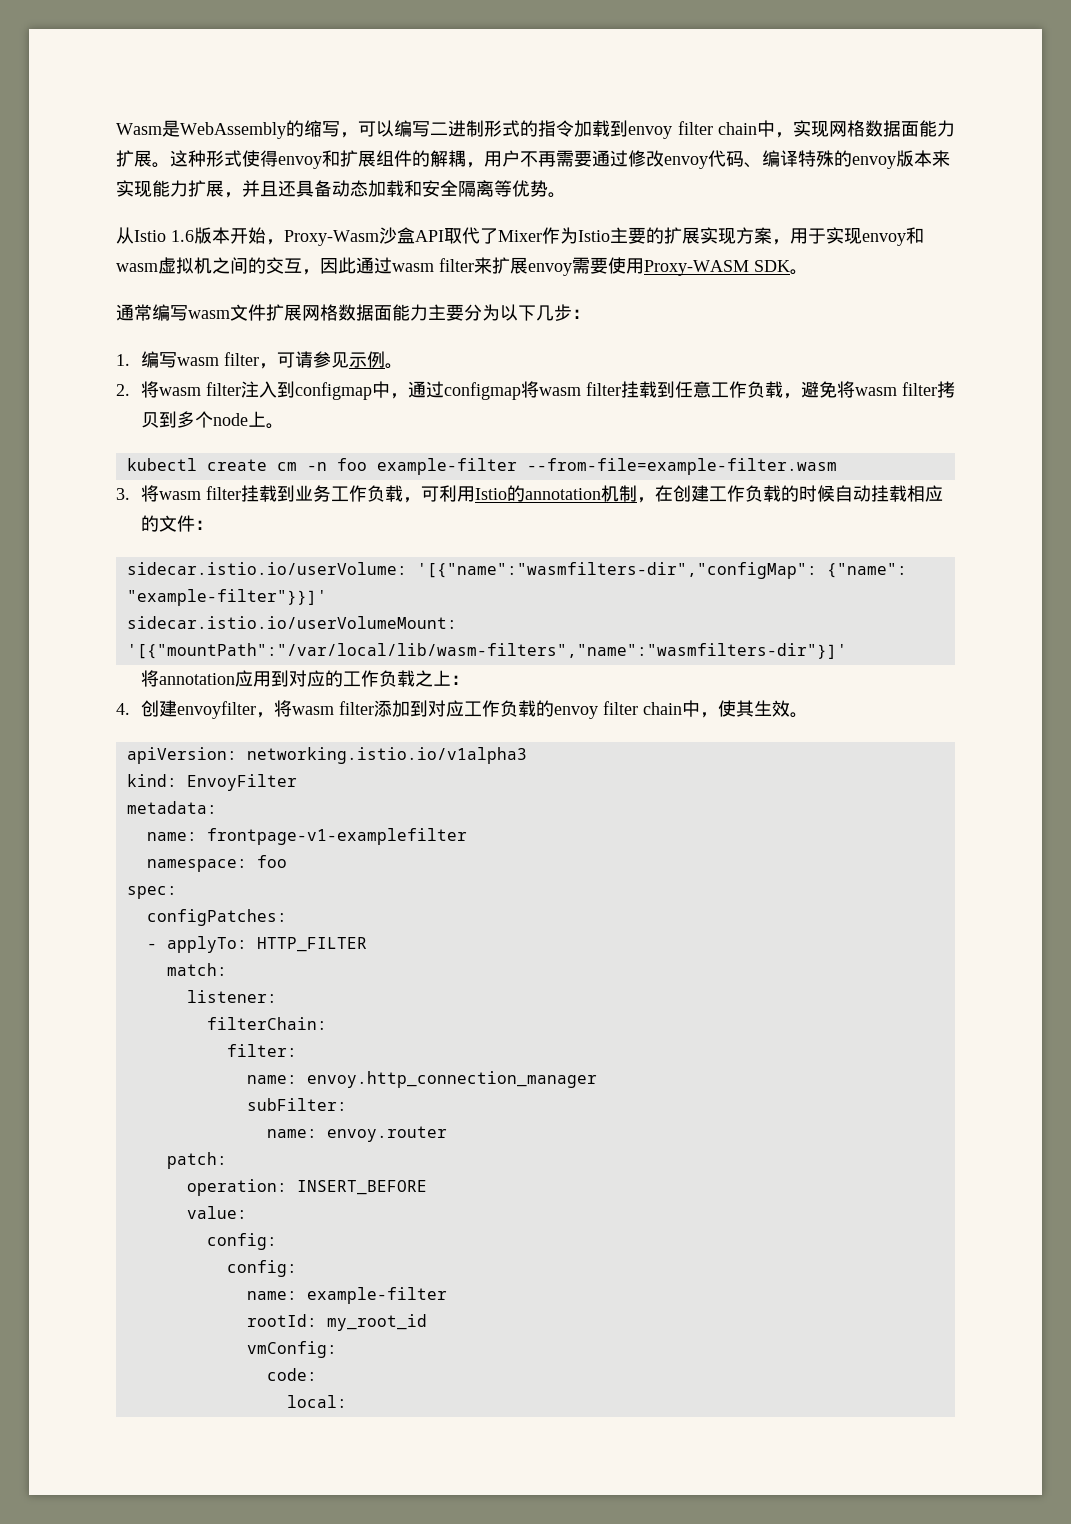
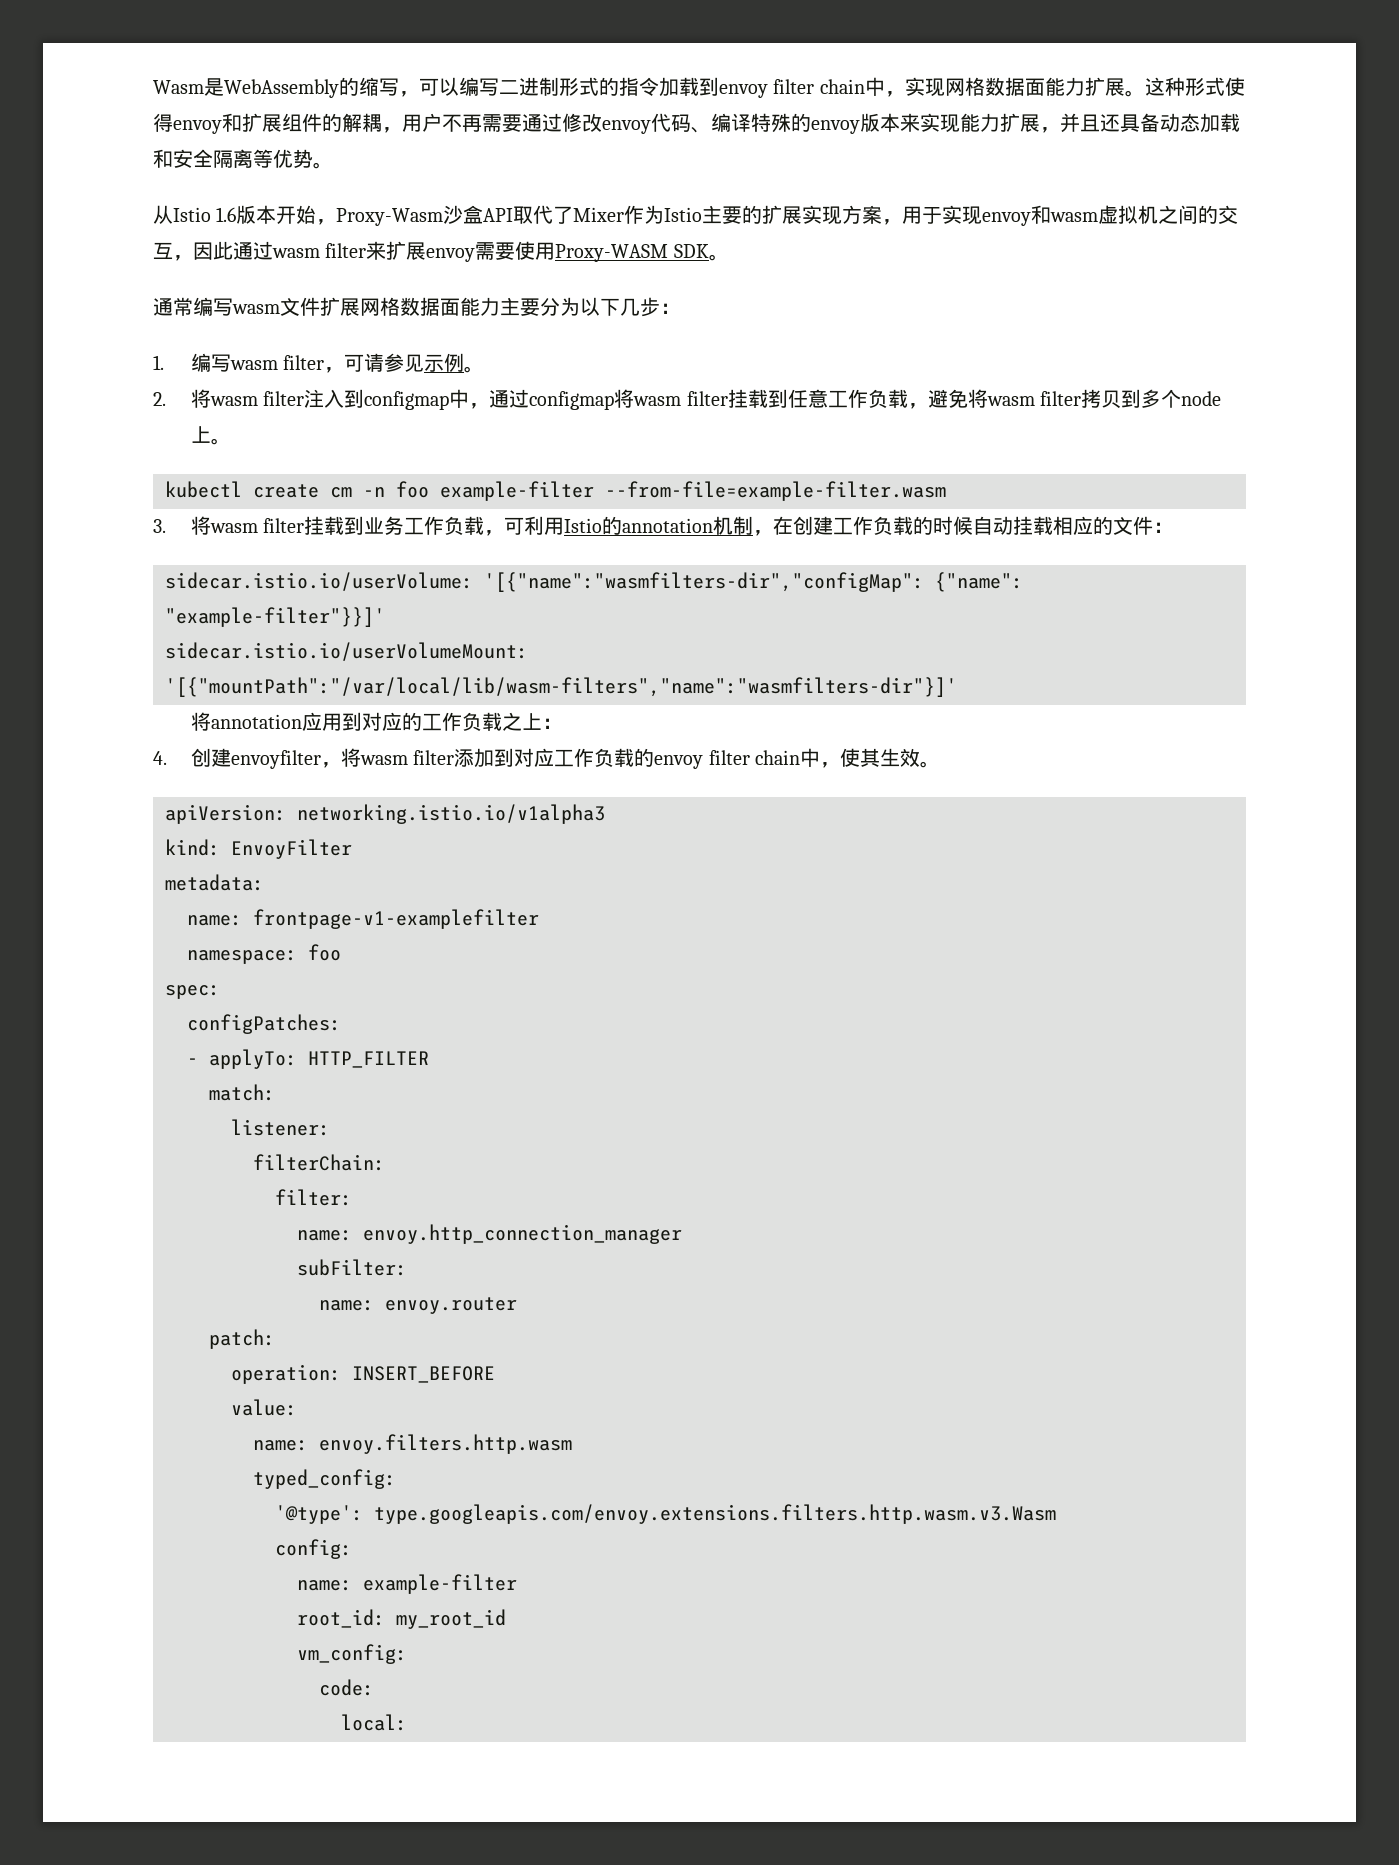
[206,1233,277,1250] config: -> [253,1434,572,1454] [253,1469,396,1489] [275,1504,1056,1524] name: envoy.filters.http.wasm // typed_config: // '@type': type.googleapis.com/envoy.extensions.filters.http.wasm.v3.Wasm
[246,1314,317,1327] rootId: -> [297,1609,385,1628] root_id:
[246,1341,337,1358] vmConfig: -> [297,1644,407,1664] vm_config:

